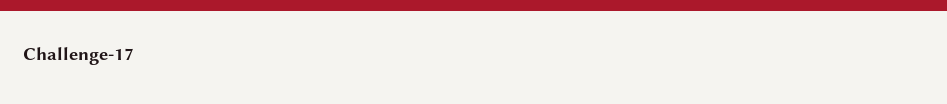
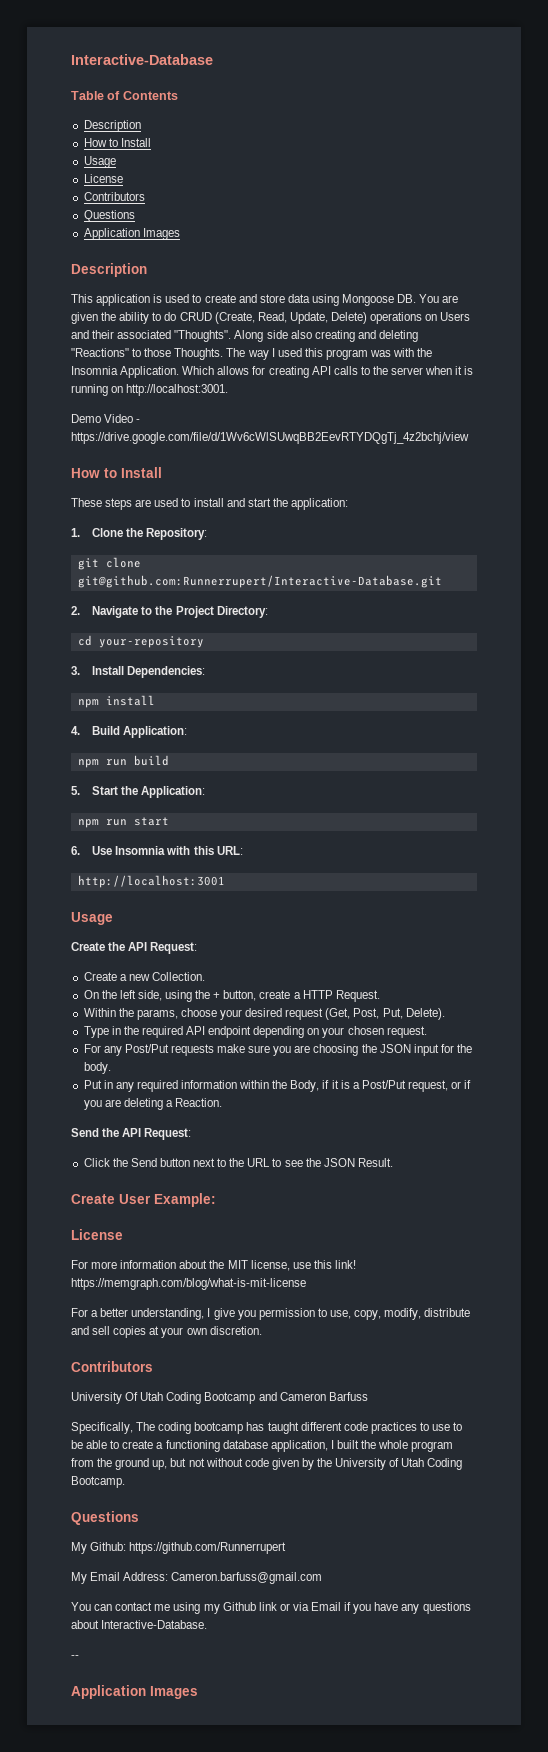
[23,47,134,65] Challenge-17 -> [71,54,213,65] [71,91,178,100] [83,120,141,132] [83,138,151,147] [83,156,116,168] [83,174,123,183] [83,192,145,201] [83,210,135,222] [83,228,180,240] [71,263,147,277] [71,294,459,306] [71,312,471,324] [71,330,418,342] [71,348,433,360] [71,366,474,378] [71,384,229,396] [71,414,141,423] [71,432,469,444] [71,467,162,478] [71,498,348,510] [71,528,208,540] [77,557,141,570] [77,575,442,588] [71,606,268,618] [77,635,204,648] [71,666,206,678] [77,695,155,708] [71,726,188,738] [77,755,169,768] [71,786,206,798] [77,817,169,828] [71,846,243,855] [77,875,225,888] [71,912,113,925] [71,942,198,954] [83,972,205,981] [83,990,380,1002] [83,1008,445,1020] [83,1026,427,1038] [83,1044,473,1056] [83,1062,111,1074] [83,1080,472,1092] [83,1098,223,1110] [71,1128,192,1140] [83,1158,393,1167] [71,1193,216,1207] [71,1229,123,1240] [71,1260,356,1271] [71,1278,306,1290] [71,1308,471,1320] [71,1326,262,1338] [71,1361,153,1372] [71,1392,368,1404] [71,1422,463,1434] [71,1440,454,1452] [71,1458,463,1470] [71,1476,125,1488] [71,1511,139,1525] [71,1542,287,1554] [71,1572,323,1584] [71,1602,471,1614] [71,1620,208,1629] [71,1655,79,1659] [71,1685,198,1699] Interactive-Database // Table of Contents // Description // How to Install // Usage // License // Contributors // Questions // Application Images // Description // This application is used to create and store data using Mongoose DB. You are given the ability to do CRUD (Create, Read, Update, Delete) operations on Users and their associated "Thoughts". Along side also creating and deleting "Reactions" to those Thoughts. The way I used this program was with the Insomnia Application. Which allows for creating API calls to the server when it is running on http://localhost:3001. // Demo Video - https://drive.google.com/file/d/1Wv6cWlSUwqBB2EevRTYDQgTj_4z2bchj/view // How to Install // These steps are used to install and start the application: // 1. Clone the Repository: // git clone git@github.com:Runnerrupert/Interactive-Database.git // 2. Navigate to the Project Directory: // cd your-repository // 3. Install Dependencies: // npm install // 4. Build Application: // npm run build // 5. Start the Application: // npm run start // 6. Use Insomnia with this URL: // http://localhost:3001 // Usage // Create the API Request: // Create a new Collection. // On the left side, using the + button, create a HTTP Request. // Within the params, choose your desired request (Get, Post, Put, Delete). // Type in the required API endpoint depending on your chosen request. // For any Post/Put requests make sure you are choosing the JSON input for the body. // Put in any required information within the Body, if it is a Post/Put request, or if you are deleting a Reaction. // Send the API Request: // Click the Send button next to the URL to see the JSON Result. // Create User Example: // License // For more information about the MIT license, use this link! https://memgraph.com/blog/what-is-mit-license // For a better understanding, I give you permission to use, copy, modify, distribute and sell copies at your own discretion. // Contributors // University Of Utah Coding Bootcamp and Cameron Barfuss // Specifically, The coding bootcamp has taught different code practices to use to be able to create a functioning database application, I built the whole program from the ground up, but not without code given by the University of Utah Coding Bootcamp. // Questions // My Github: https://github.com/Runnerrupert // My Email Address: Cameron.barfuss@gmail.com // You can contact me using my Github link or via Email if you have any questions about Interactive-Database. // -- // Application Images

